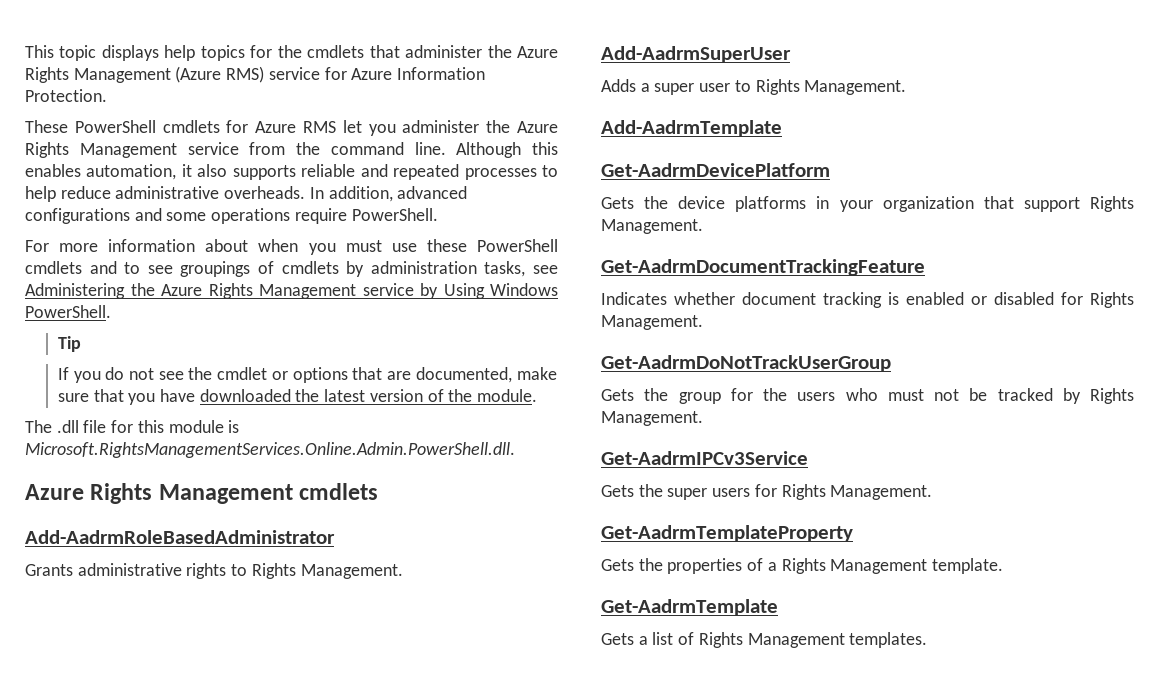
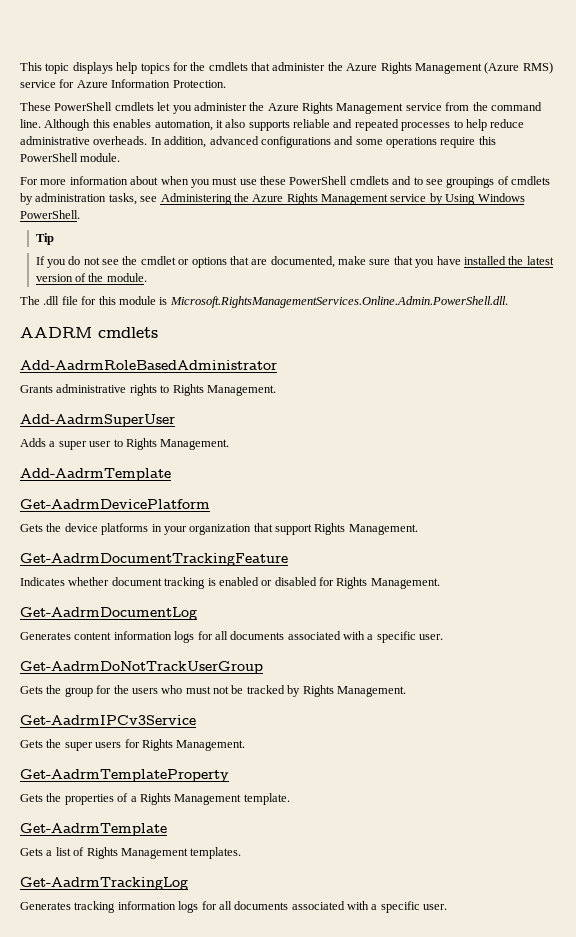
[226,120,337,133] for Azure RMS -> (154, 106) none
[351,208,438,221] PowerShell. -> [478,136,496,145] [20,153,121,162] this PowerShell module.
[199,389,291,402] downloaded -> [463,256,506,265] installed
[25,483,293,504] Azure Rights Management -> [20,327,92,338] AADRM
(703, 322) none -> [20,607,197,620] [20,631,444,643] // Get-AadrmDocumentLog // Generates content information logs for all documents associated with a specific user.
(928, 640) none -> [20,877,188,890] [20,901,448,913] // Get-AadrmTrackingLog // Generates tracking information logs for all documents associated with a specific user.

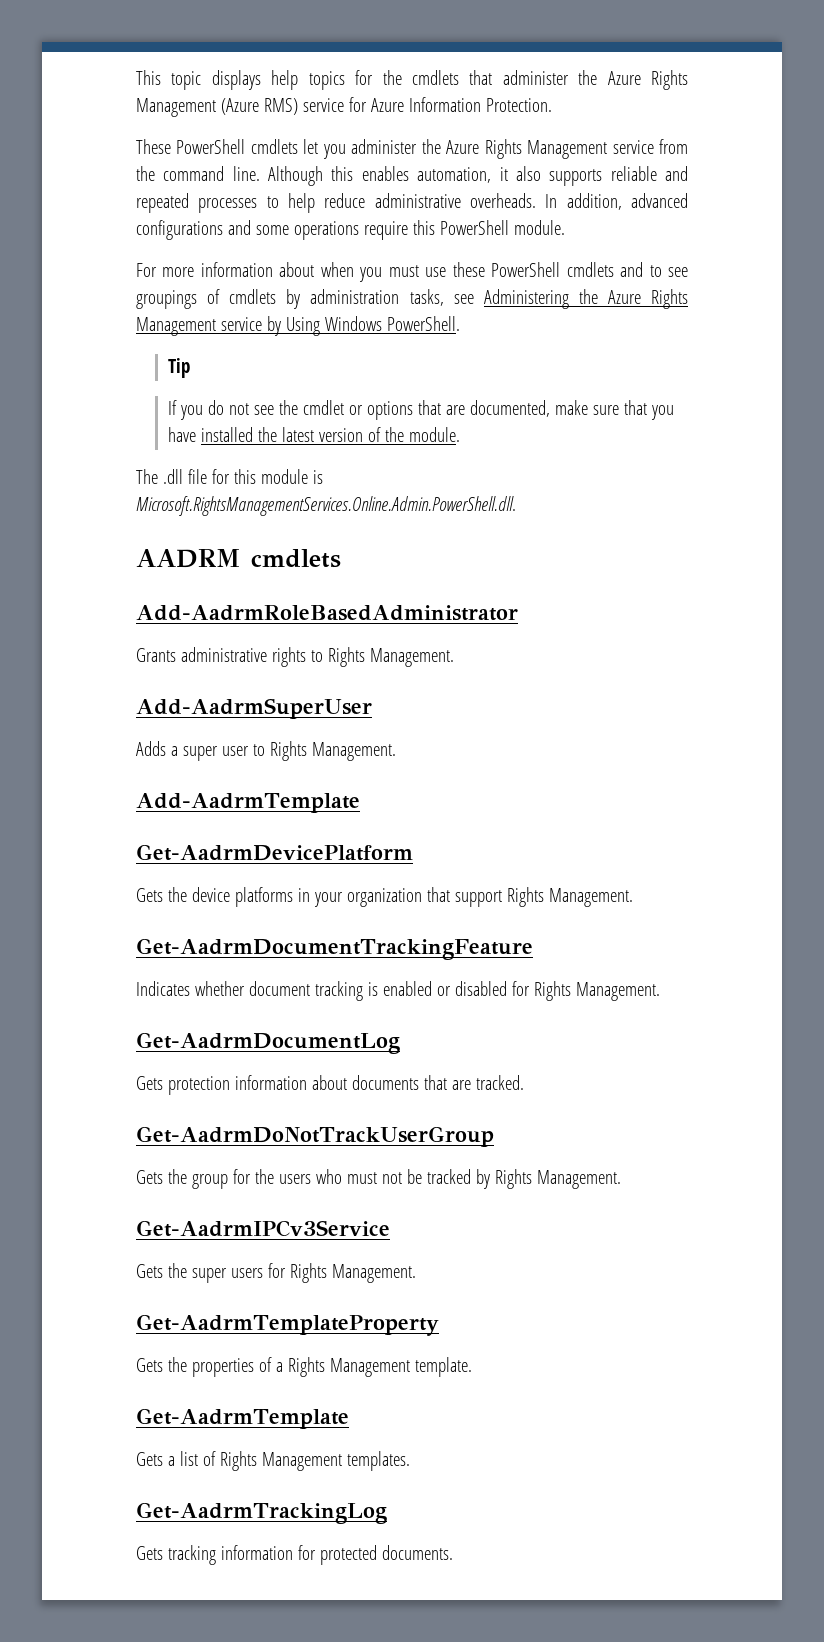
[20,631,444,643] Generates content information logs for all documents associated with a specific user. -> [136,1075,524,1095] Gets protection information about documents that are tracked.
[20,902,71,910] Generates -> [136,1546,163,1560] Gets
[178,901,448,913] logs for all documents associated with a specific user. -> [297,1545,453,1565] for protected documents.

